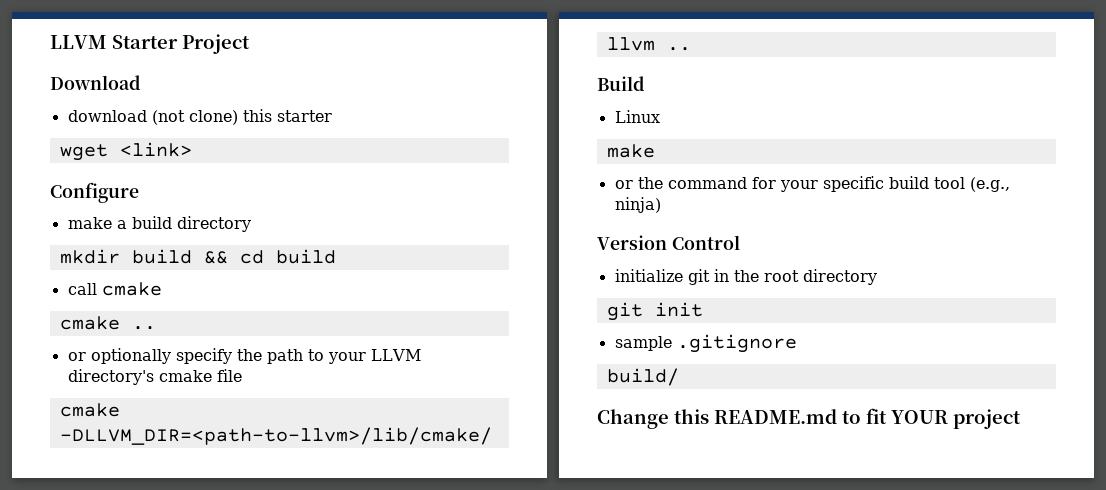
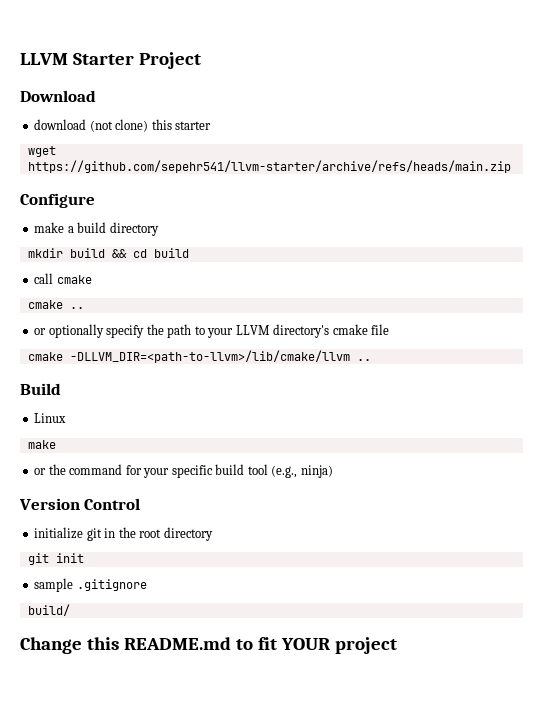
[119,142,192,157] <link> -> [27,160,511,173] https://github.com/sepehr541/llvm-starter/archive/refs/heads/main.zip

